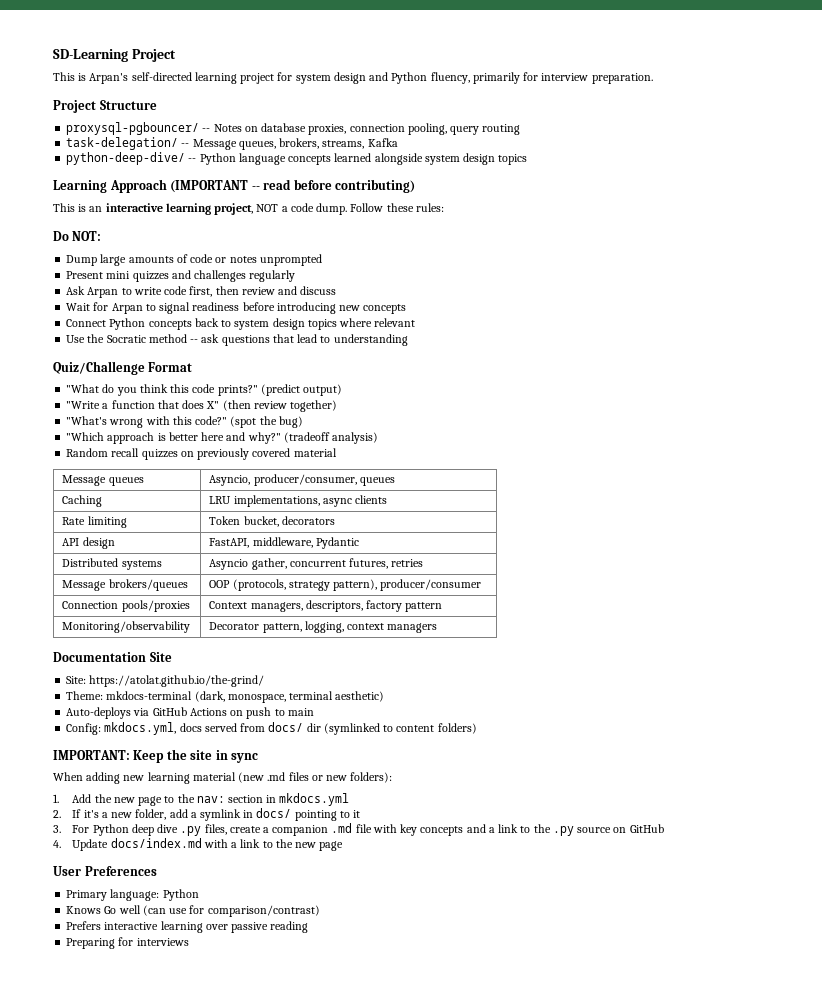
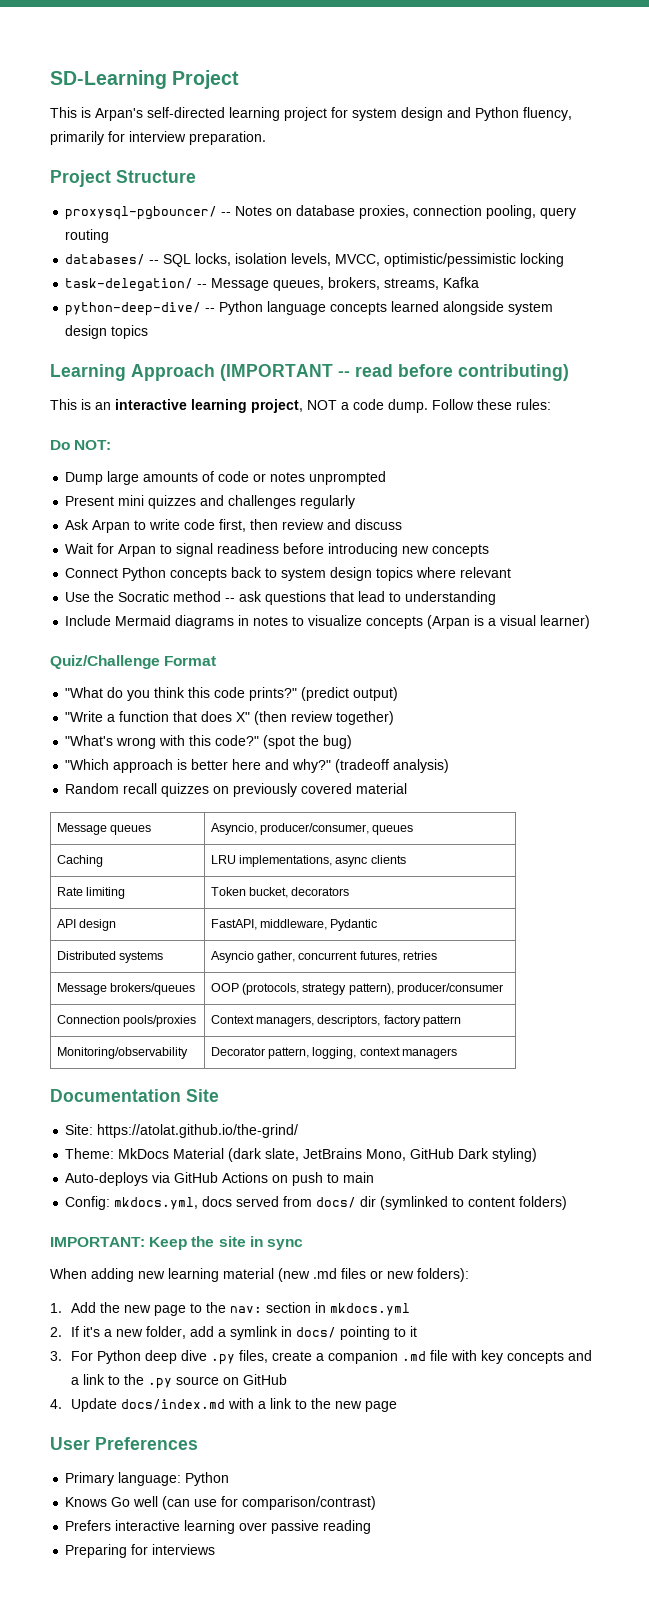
(521, 129) none -> [65,253,565,267] // databases/ -- SQL locks, isolation levels, MVCC, optimistic/pessimistic locking
(408, 340) none -> [65,615,591,629] // Include Mermaid diagrams in notes to visualize concepts (Arpan is a visual learner)
[106,691,385,703] mkdocs-terminal (dark, monospace, terminal aesthetic) -> [118,1148,538,1162] MkDocs Material (dark slate, JetBrains Mono, GitHub Dark styling)

